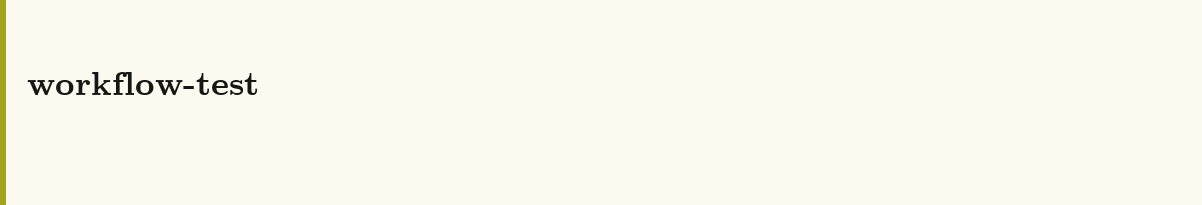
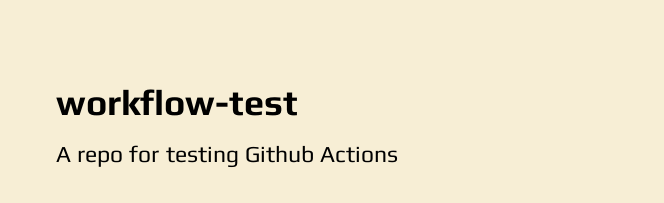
(259, 84) none -> [56,145,399,168] // A repo for testing Github Actions

